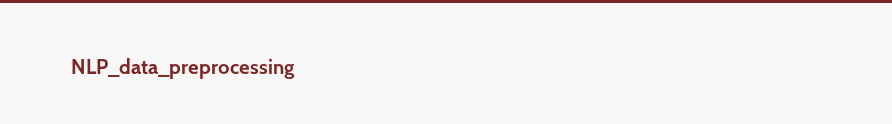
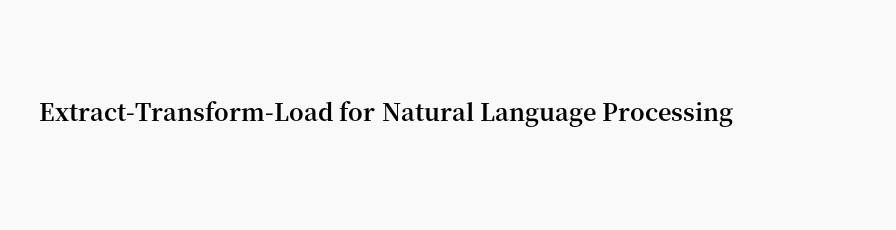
[71,58,295,79] NLP_data_preprocessing -> [39,101,734,127] Extract-Transform-Load for Natural Language Processing

